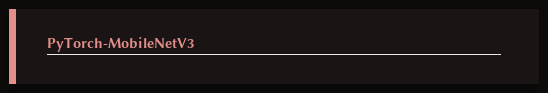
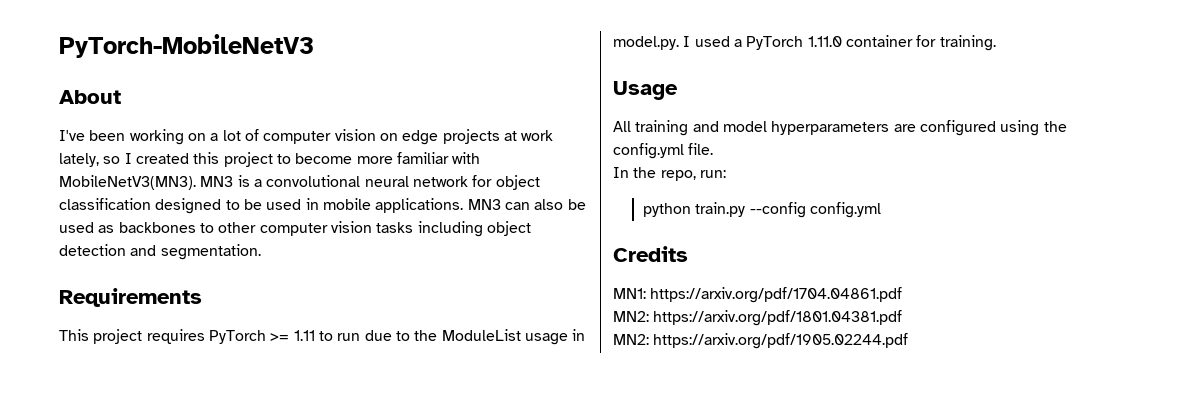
(194, 44) none -> [59,90,121,104] [59,129,554,145] [59,152,481,167] [59,175,540,190] [59,198,586,214] [59,221,531,237] [59,244,261,260] [59,288,202,307] [59,329,586,345] [613,35,996,51] [613,81,678,100] [613,120,1067,136] [613,143,714,159] [613,167,726,181] [643,202,882,218] [613,246,688,262] [613,287,903,303] [613,310,903,326] [613,333,909,349] // About // I've been working on a lot of computer vision on edge projects at work lately, so I created this project to become more familiar with MobileNetV3(MN3). MN3 is a convolutional neural network for object classification designed to be used in mobile applications. MN3 can also be used as backbones to other computer vision tasks including object detection and segmentation. // Requirements // This project requires PyTorch >= 1.11 to run due to the ModuleList usage in model.py. I used a PyTorch 1.11.0 container for training. // Usage // All training and model hyperparameters are configured using the config.yml file. // In the repo, run: // python train.py --config config.yml // Credits // MN1: https://arxiv.org/pdf/1704.04861.pdf // MN2: https://arxiv.org/pdf/1801.04381.pdf // MN2: https://arxiv.org/pdf/1905.02244.pdf

